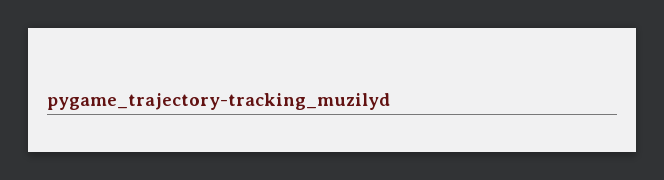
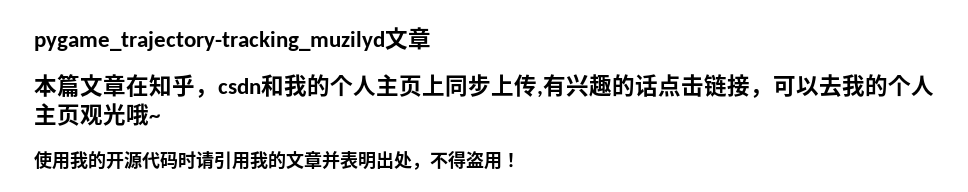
(390, 101) none -> [385,27,431,50] [34,74,934,98] [34,103,160,126] [34,150,520,170] 文章 // 本篇文章在知乎，csdn和我的个人主页上同步上传,有兴趣的话点击链接，可以去我的个人主页观光哦~ // 使用我的开源代码时请引用我的文章并表明出处，不得盗用！

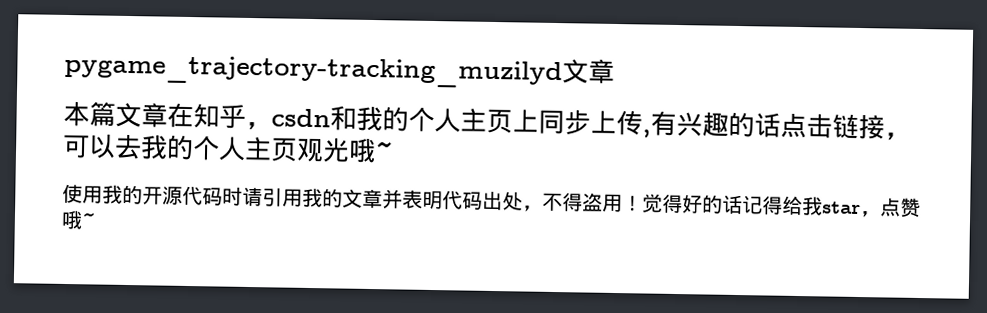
(376, 161) none -> [442,190,483,210] 代码
(520, 160) none -> [642,193,921,219] [61,209,97,230] 觉得好的话记得给我star，点赞哦~

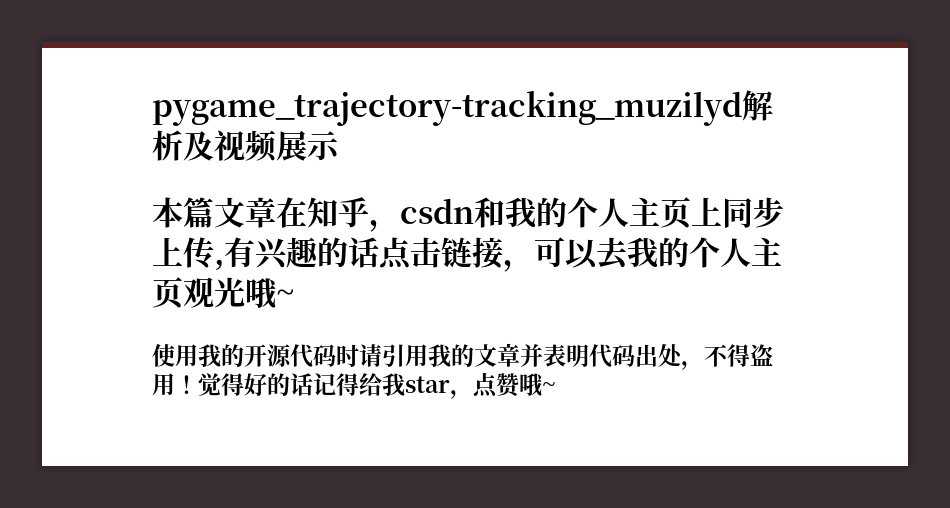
[562,58,615,84] 文章 -> [742,90,773,121] [152,130,340,163] 解析及视频展示

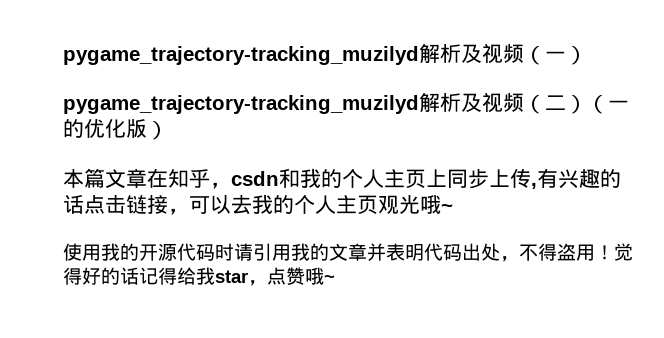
[152,90,773,126] [152,130,340,163] pygame_trajectory-tracking_muzilyd解析及视频展示 -> [63,43,587,65] [63,92,629,114] [63,119,168,140] pygame_trajectory-tracking_muzilyd解析及视频（一） // pygame_trajectory-tracking_muzilyd解析及视频（二）（一的优化版）

